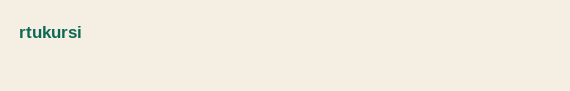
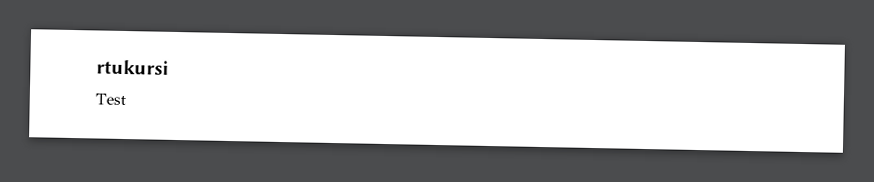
(82, 32) none -> [95,93,126,106] // Test

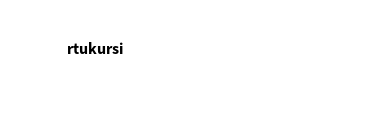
[95,93,126,106] // Test -> (123, 48) none

